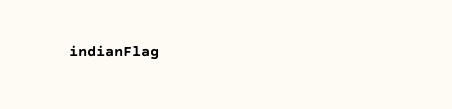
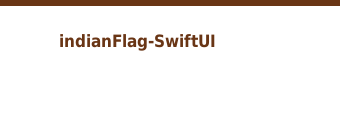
[69,45,159,60] indianFlag -> [59,34,216,51] indianFlag-SwiftUI

